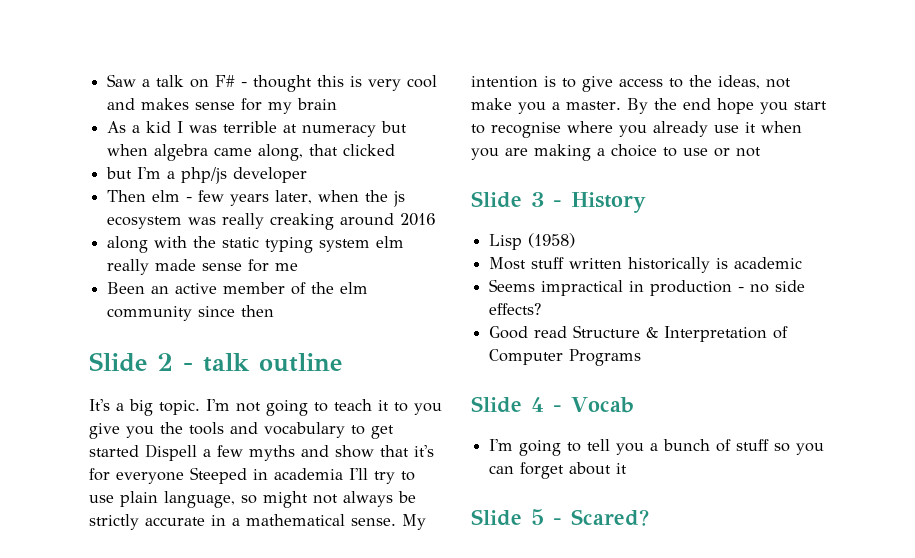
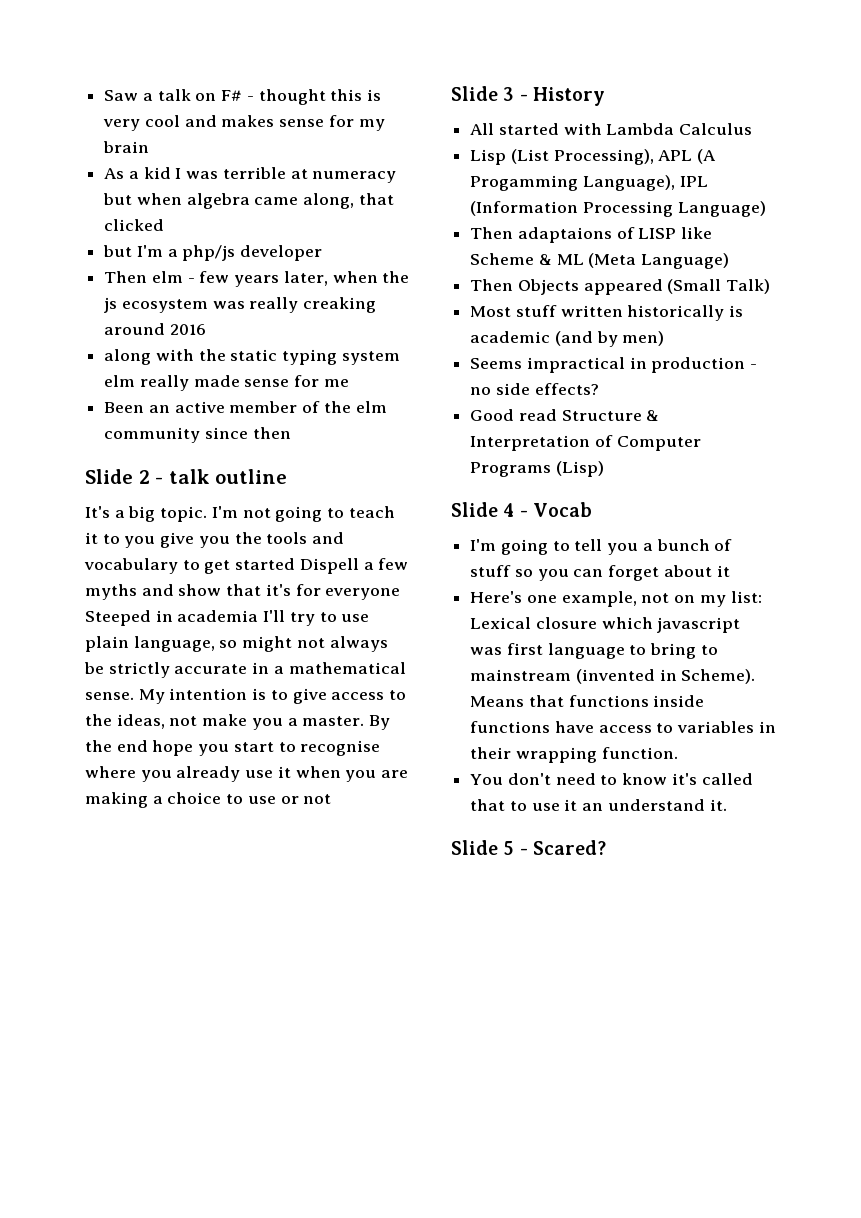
[489,233,576,250] Lisp (1958) -> [470,123,753,135] [470,149,717,165] [470,175,708,191] [470,201,766,217] [470,227,713,243] [470,253,730,269] [470,279,771,295] All started with Lambda Calculus // Lisp (List Processing), APL (A Progamming Language), IPL (Information Processing Language) // Then adaptaions of LISP like Scheme & ML (Meta Language) // Then Objects appeared (Small Talk)
(803, 263) none -> [554,331,665,347] (and by men)
(642, 357) none -> [555,461,604,477] (Lisp)
(628, 468) none -> [470,591,762,607] [470,617,741,633] [470,643,718,659] [470,669,756,684] [470,695,705,707] [470,721,776,733] [470,747,678,763] [470,773,753,785] [470,799,727,811] // Here's one example, not on my list: Lexical closure which javascript was first language to bring to mainstream (invented in Scheme). Means that functions inside functions have access to variables in their wrapping function. // You don't need to know it's called that to use it an understand it.

